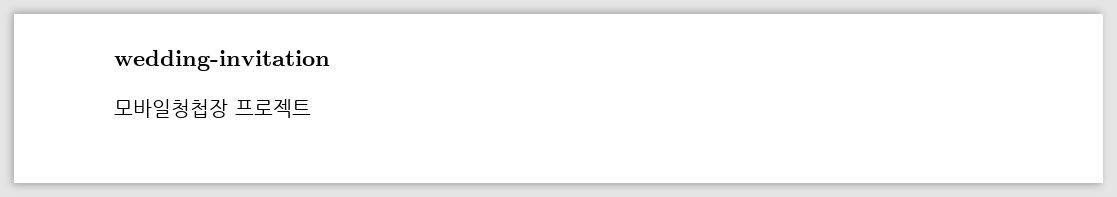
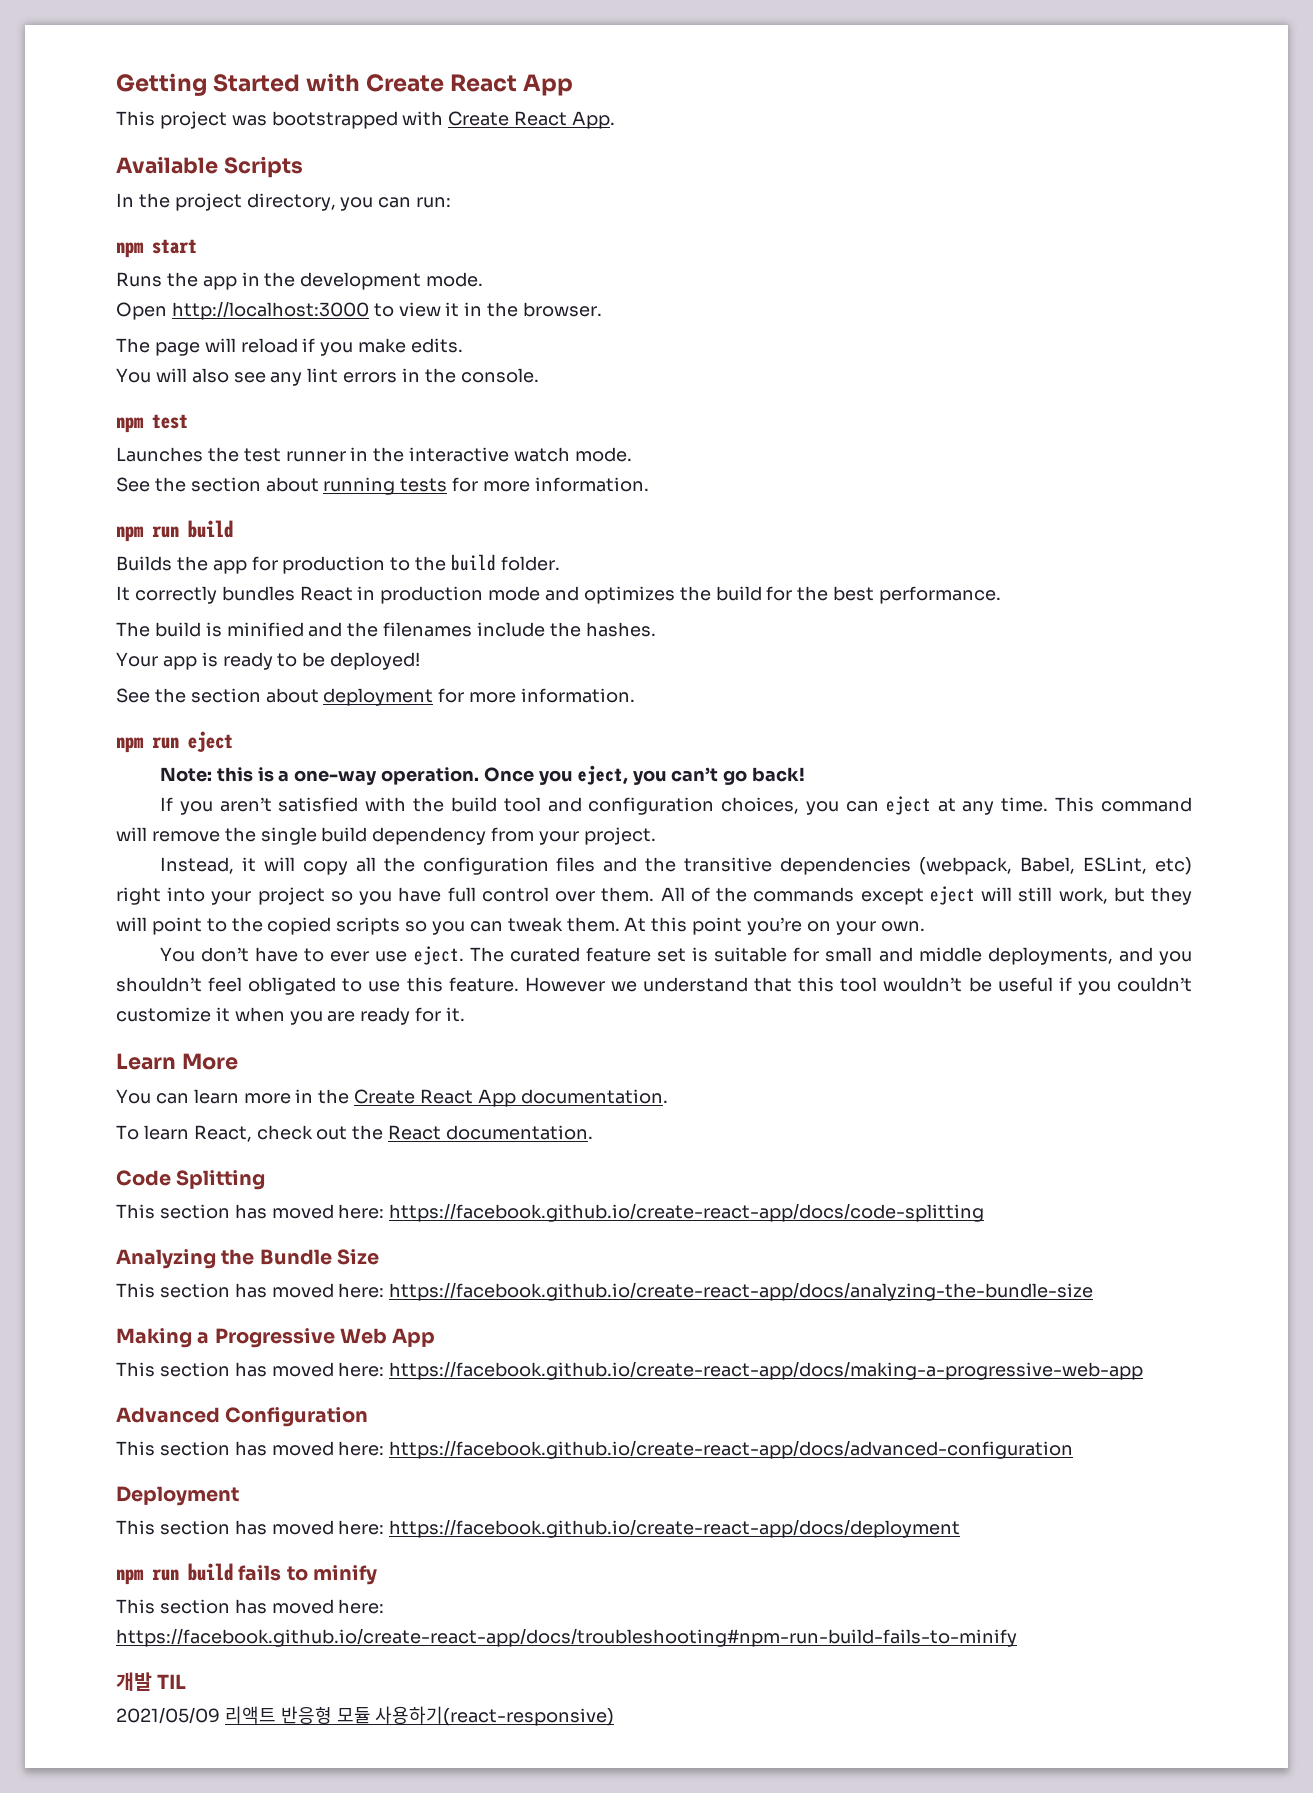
[114,50,330,71] [114,99,311,118] wedding-invitation // 모바일청첩장 프로젝트 -> [116,73,574,96] [116,111,616,129] [116,156,303,178] [116,193,452,211] [116,239,197,258] [116,272,484,290] [116,301,603,320] [116,338,464,356] [116,368,539,386] [116,414,188,433] [116,447,632,462] [116,477,649,495] [116,520,233,542] [116,554,560,574] [116,586,1002,604] [116,622,656,637] [116,652,421,670] [116,688,636,706] [116,731,233,753] [159,765,806,785] [159,796,1193,815] [116,827,656,845] [159,857,1192,875] [116,886,1192,905] [116,917,925,935] [159,946,1192,965] [116,977,1192,995] [116,1007,466,1025] [116,1053,238,1070] [116,1089,668,1107] [116,1125,594,1142] [116,1170,266,1190] [116,1203,985,1222] [116,1249,379,1269] [116,1282,1094,1301] [116,1328,436,1348] [116,1361,1144,1380] [116,1407,369,1427] [116,1440,1074,1459] [116,1486,239,1506] [116,1519,961,1538] [116,1563,377,1585] [116,1599,385,1614] [116,1628,1017,1647] [116,1672,187,1691] [116,1706,615,1726] Getting Started with Create React App // This project was bootstrapped with Create React App. // Available Scripts // In the project directory, you can run: // npm start // Runs the app in the development mode. // Open http://localhost:3000 to view it in the browser. // The page will reload if you make edits. // You will also see any lint errors in the console. // npm test // Launches the test runner in the interactive watch mode. // See the section about running tests for more information. // npm run build // Builds the app for production to the build folder. // It correctly bundles React in production mode and optimizes the build for the best performance. // The build is minified and the filenames include the hashes. // Your app is ready to be deployed! // See the section about deployment for more information. // npm run eject // Note: this is a one-way operation. Once you eject, you can’t go back! // If you aren’t satisfied with the build tool and configuration choices, you can eject at any time. This command will remove the single build dependency from your project. // Instead, it will copy all the configuration files and the transitive dependencies (webpack, Babel, ESLint, etc) right into your project so you have full control over them. All of the commands except eject will still work, but they will point to the copied scripts so you can tweak them. At this point you’re on your own. // You don’t have to ever use eject. The curated feature set is suitable for small and middle deployments, and you shouldn’t feel obligated to use this feature. However we understand that this tool wouldn’t be useful if you couldn’t customize it when you are ready for it. // Learn More // You can learn more in the Create React App documentation. // To learn React, check out the React documentation. // Code Splitting // This section has moved here: https://facebook.github.io/create-react-app/docs/code-splitting // Analyzing the Bundle Size // This section has moved here: https://facebook.github.io/create-react-app/docs/analyzing-the-bundle-size // Making a Progressive Web App // This section has moved here: https://facebook.github.io/create-react-app/docs/making-a-progressive-web-app // Advanced Configuration // This section has moved here: https://facebook.github.io/create-react-app/docs/advanced-configuration // Deployment // This section has moved here: https://facebook.github.io/create-react-app/docs/deployment // npm run build fails to minify // This section has moved here: https://facebook.github.io/create-react-app/docs/troubleshooting#npm-run-build-fails-to-minify // 개발 TIL // 2021/05/09 리액트 반응형 모듈 사용하기(react-responsive)

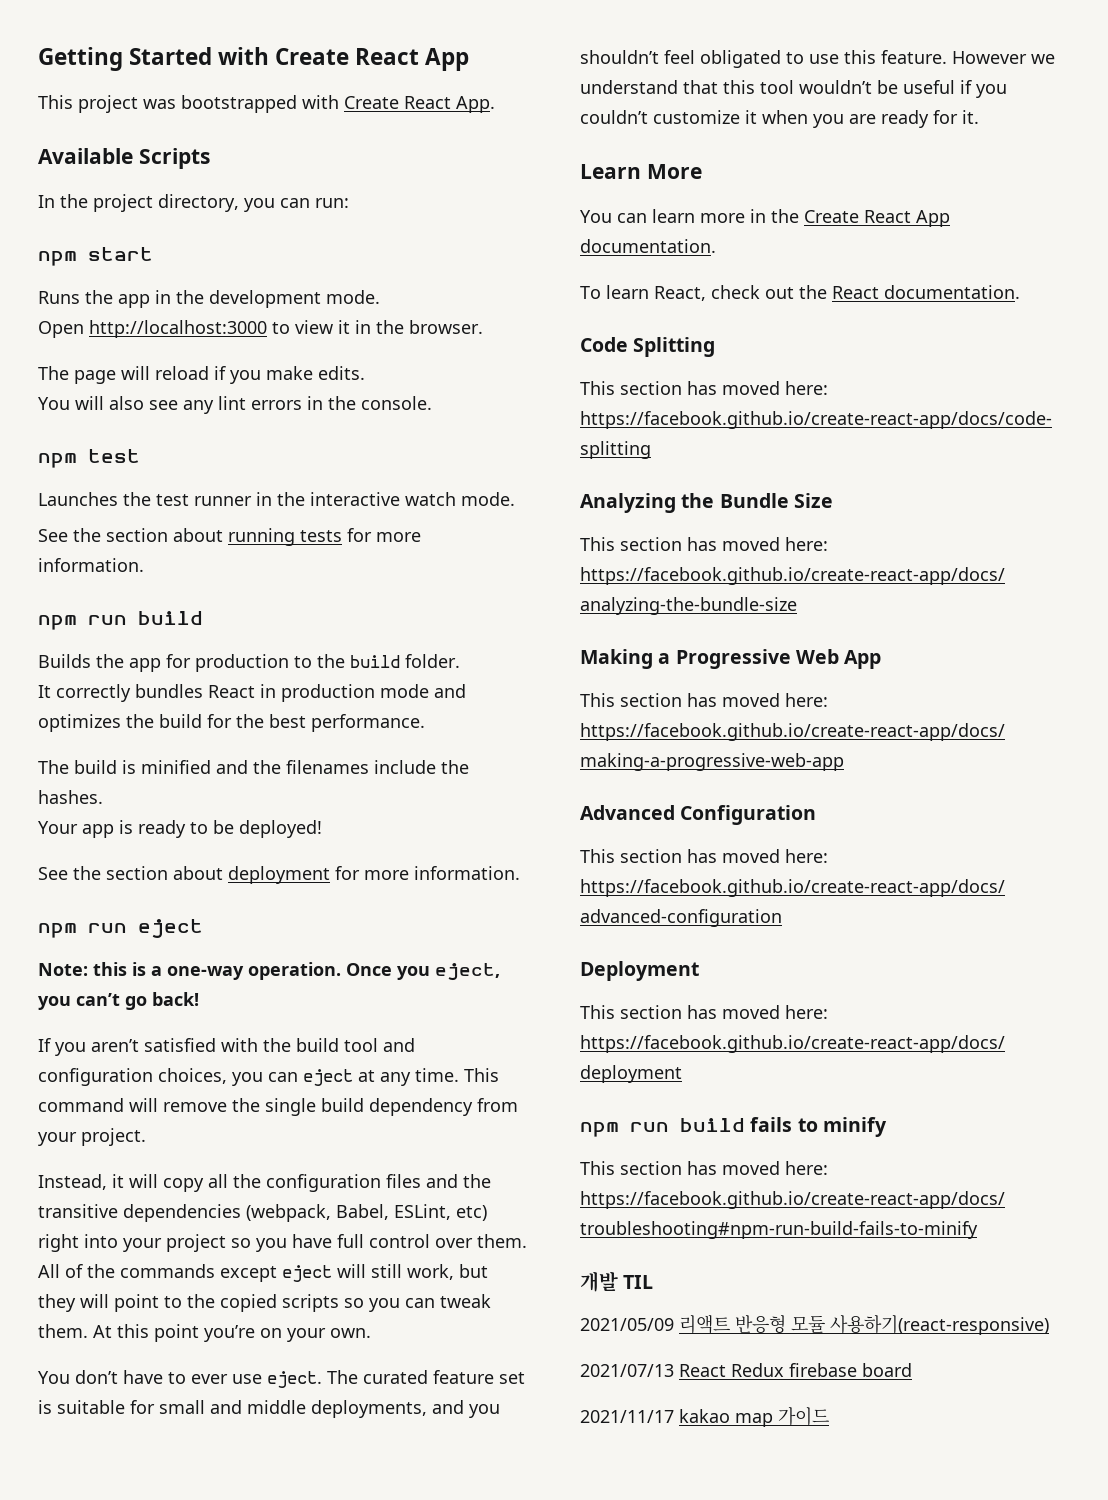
(615, 1716) none -> [580,1363,912,1377] [580,1407,829,1427] // 2021/07/13 React Redux firebase board // 2021/11/17 kakao map 가이드

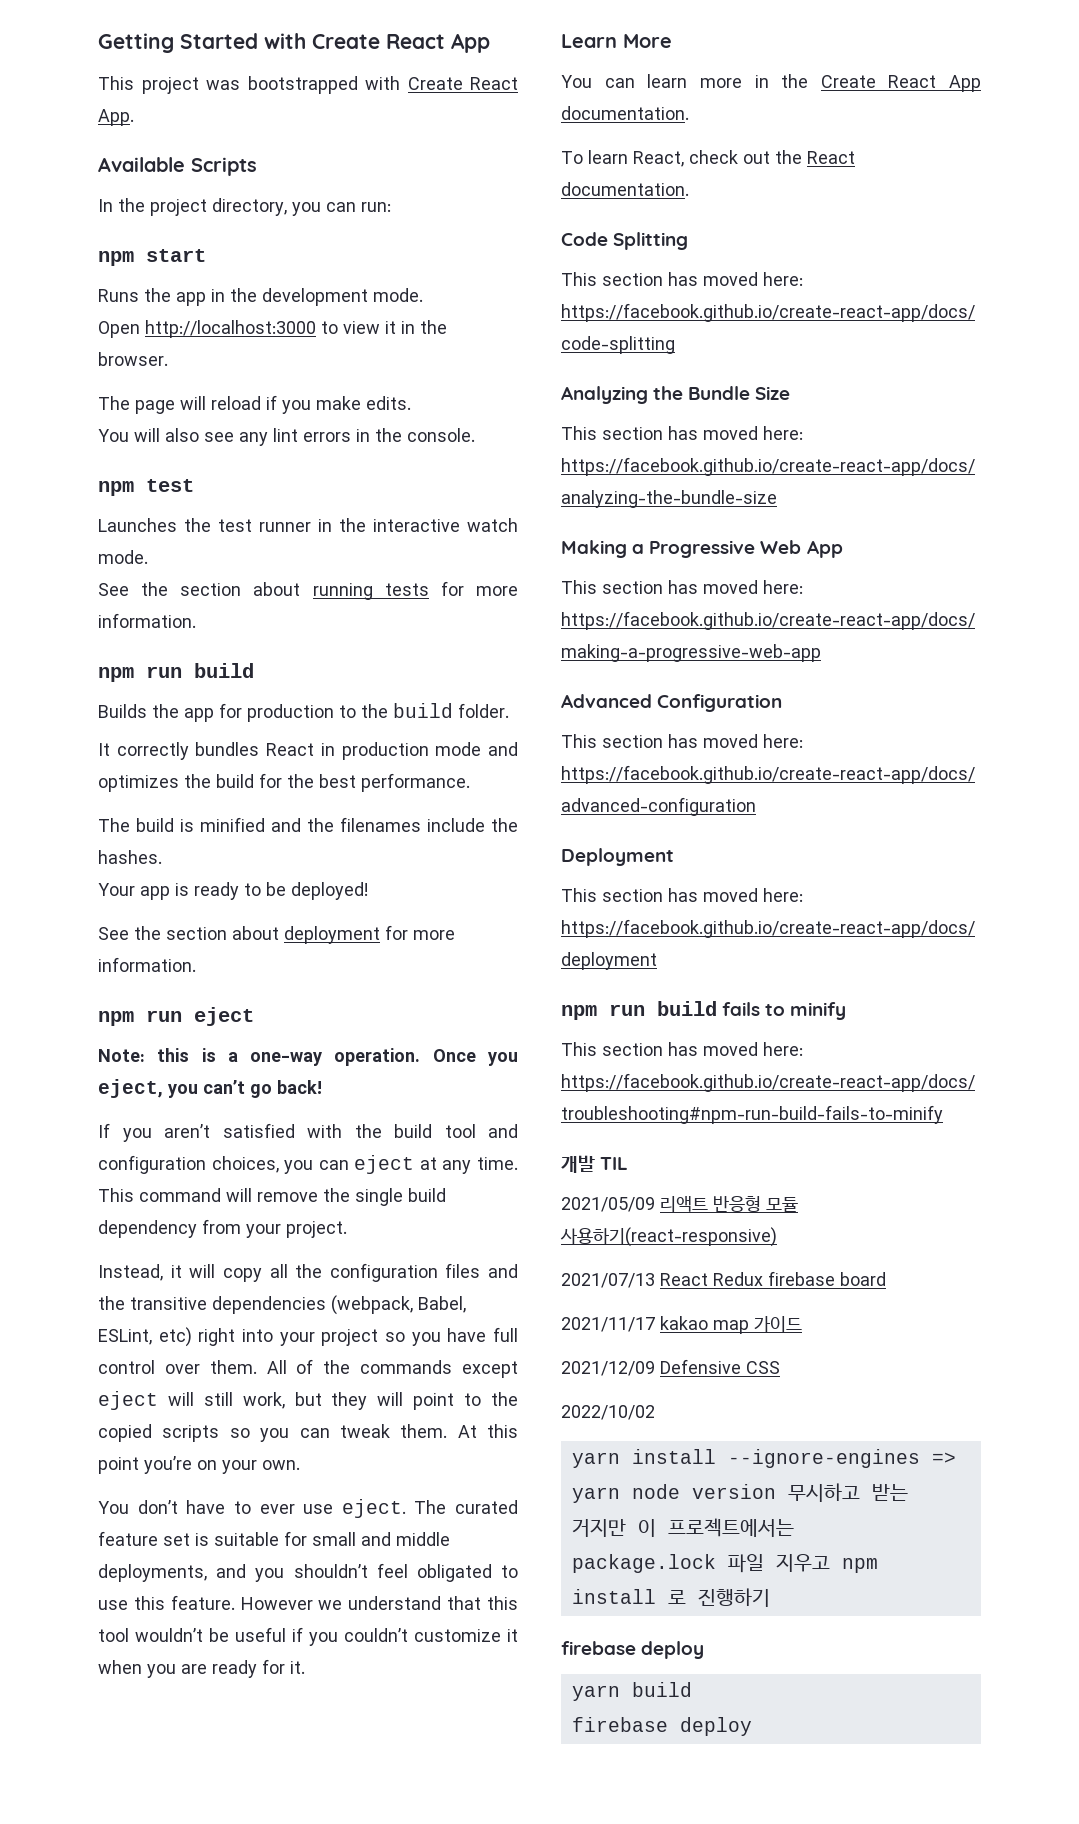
(829, 1416) none -> [561,1359,780,1376] [561,1405,655,1420] [571,1449,956,1468] [571,1483,908,1503] [571,1518,794,1537] [571,1554,878,1573] [571,1588,770,1607] [561,1641,705,1659] [571,1682,692,1701] [571,1717,752,1736] // 2021/12/09 Defensive CSS // 2022/10/02 // yarn install --ignore-engines => yarn node version 무시하고 받는 거지만 이 프로젝트에서는 // package.lock 파일 지우고 npm install 로 진행하기 // firebase deploy // yarn build // firebase deploy

